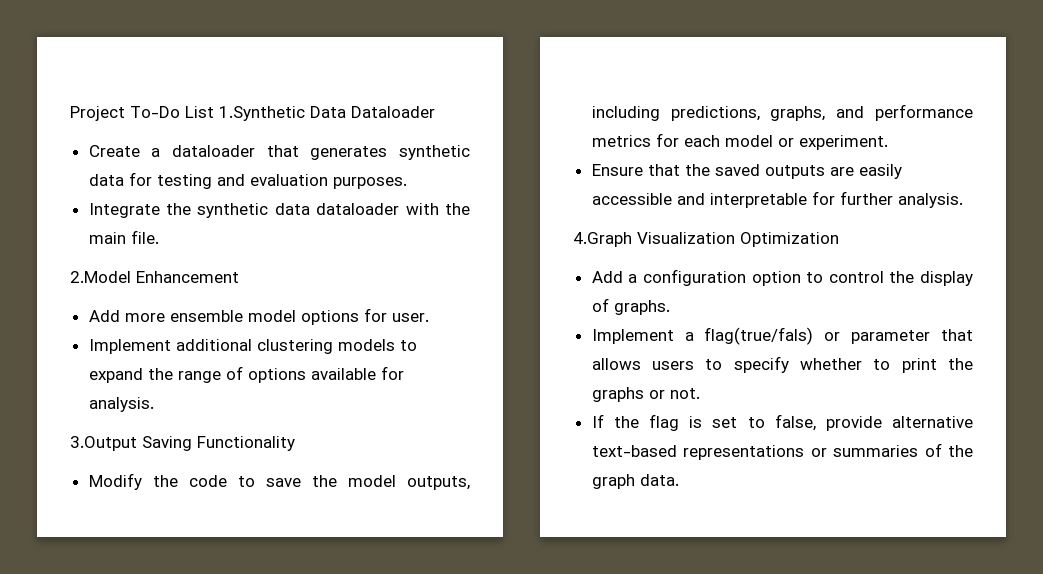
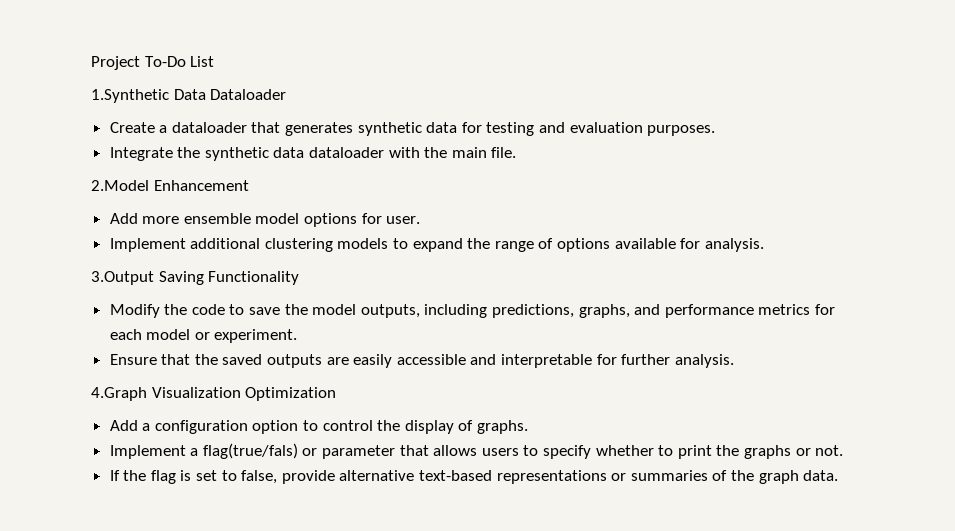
(214, 112) none -> (215, 61) //

